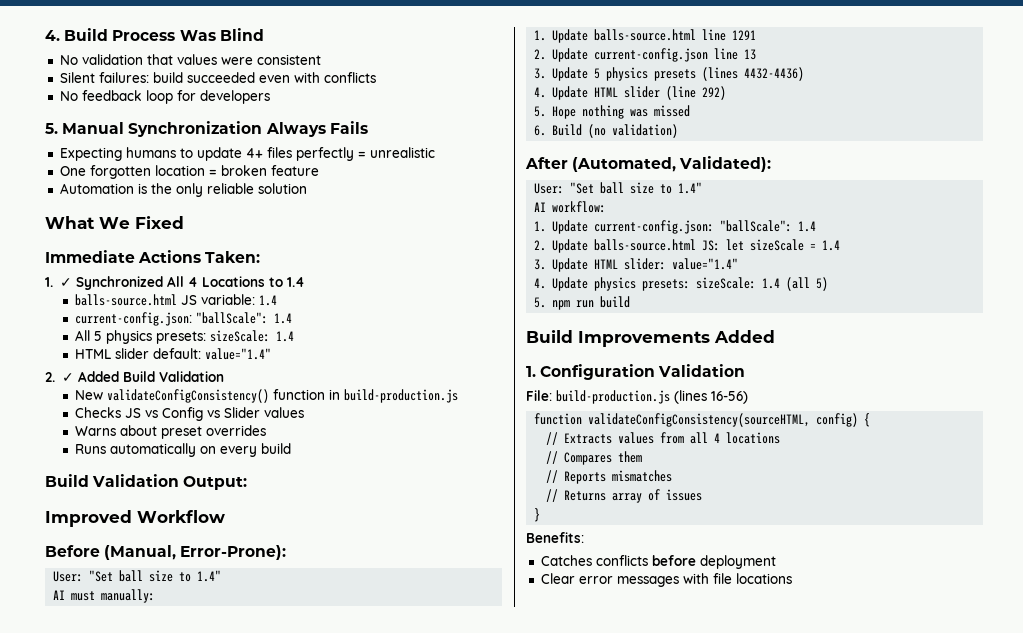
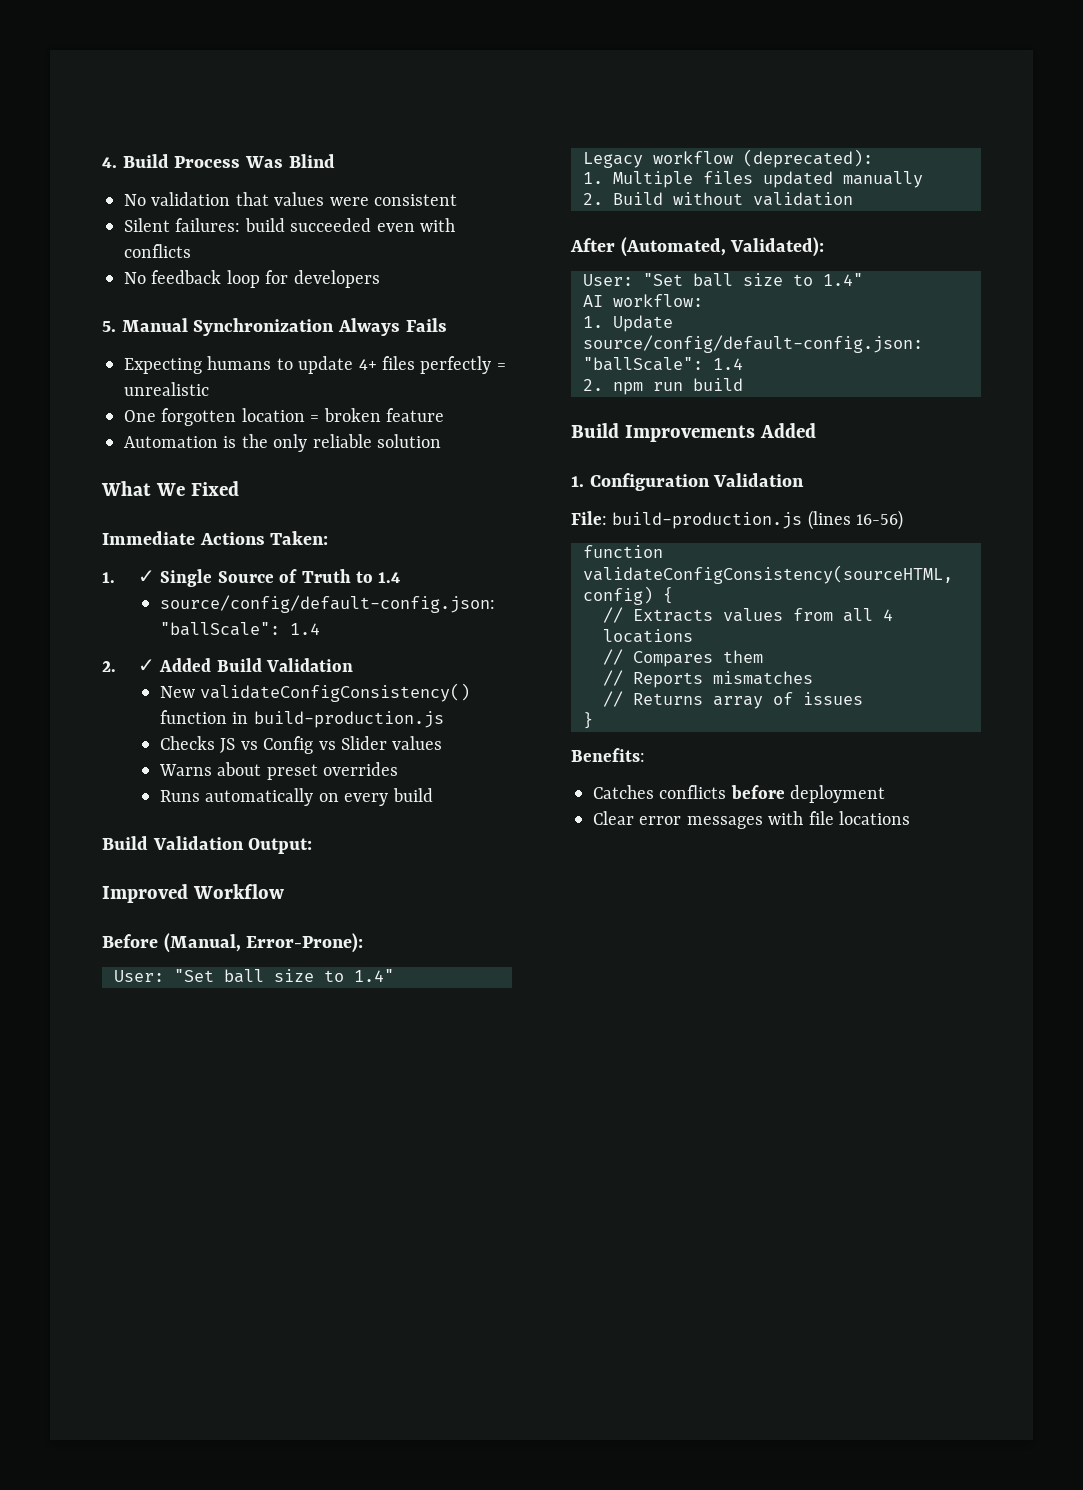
[76,276,306,290] [75,294,278,306] [75,312,293,326] [75,330,295,344] [75,348,272,360] Synchronized All 4 Locations to 1.4 // balls-source.html JS variable: 1.4 // current-config.json: "ballScale": 1.4 // All 5 physics presets: sizeScale: 1.4 // HTML slider default: value="1.4" -> [160,569,401,587] [160,595,496,613] [160,622,321,636] Single Source of Truth to 1.4 // source/config/default-config.json: "ballScale": 1.4
[53,589,156,603] [534,29,757,43] [534,48,757,62] [534,67,805,81] [534,86,727,100] [534,105,691,119] [534,124,679,138] AI must manually: // 1. Update balls-source.html line 1291 // 2. Update current-config.json line 13 // 3. Update 5 physics presets (lines 4432-4436) // 4. Update HTML slider (line 292) // 5. Hope nothing was missed // 6. Build (no validation) -> [583,149,873,168] [583,171,923,188] [583,192,853,206] Legacy workflow (deprecated): // 1. Multiple files updated manually // 2. Build without validation
[594,220,817,234] [534,239,841,253] [534,258,739,272] [534,277,829,291] [534,297,547,308] current-config.json: "ballScale": 1.4 // 2. Update balls-source.html JS: let sizeScale = 1.4 // 3. Update HTML slider: value="1.4" // 4. Update physics presets: sizeScale: 1.4 (all 5) // 5. -> [583,335,923,353] [583,357,743,371] [583,379,603,391] source/config/default-config.json: "ballScale": 1.4 // 2.

